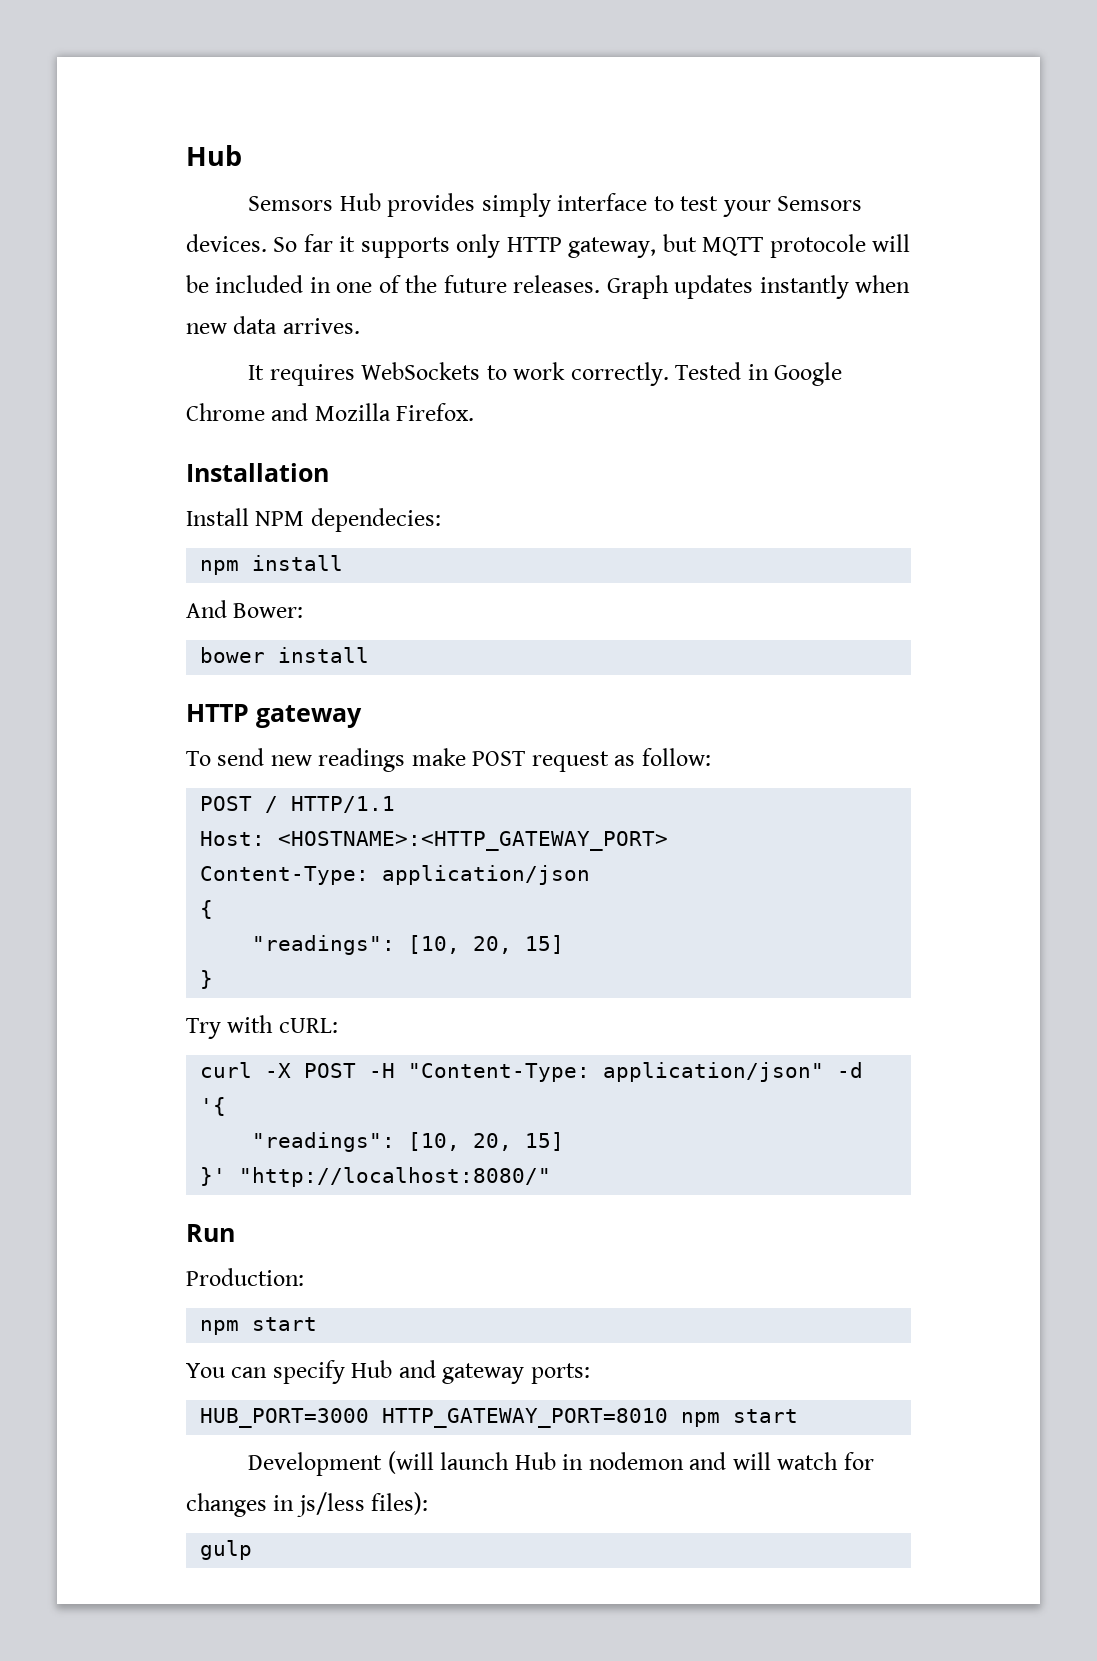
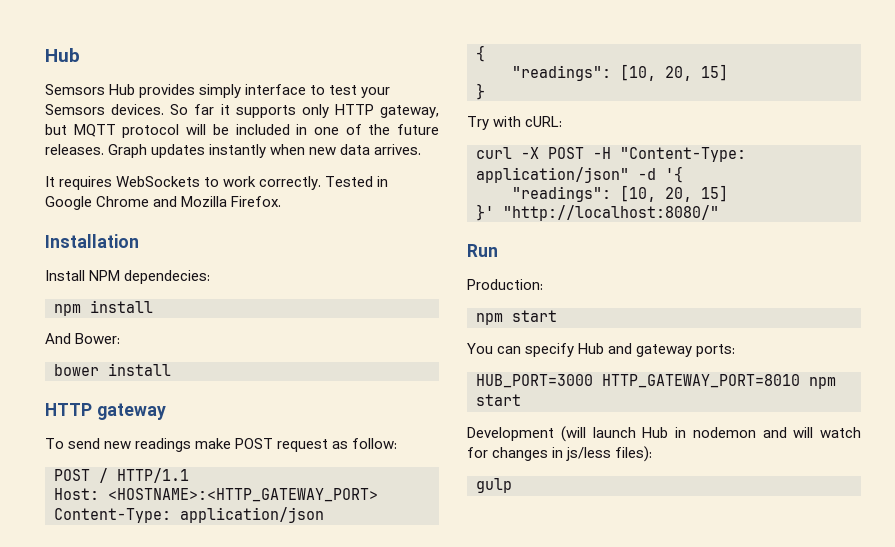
[769,234,866,258] protocole -> [122,124,180,138] protocol

